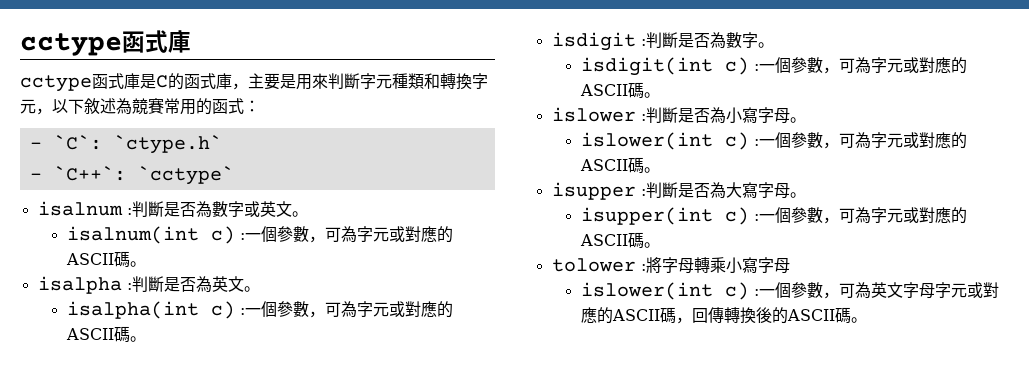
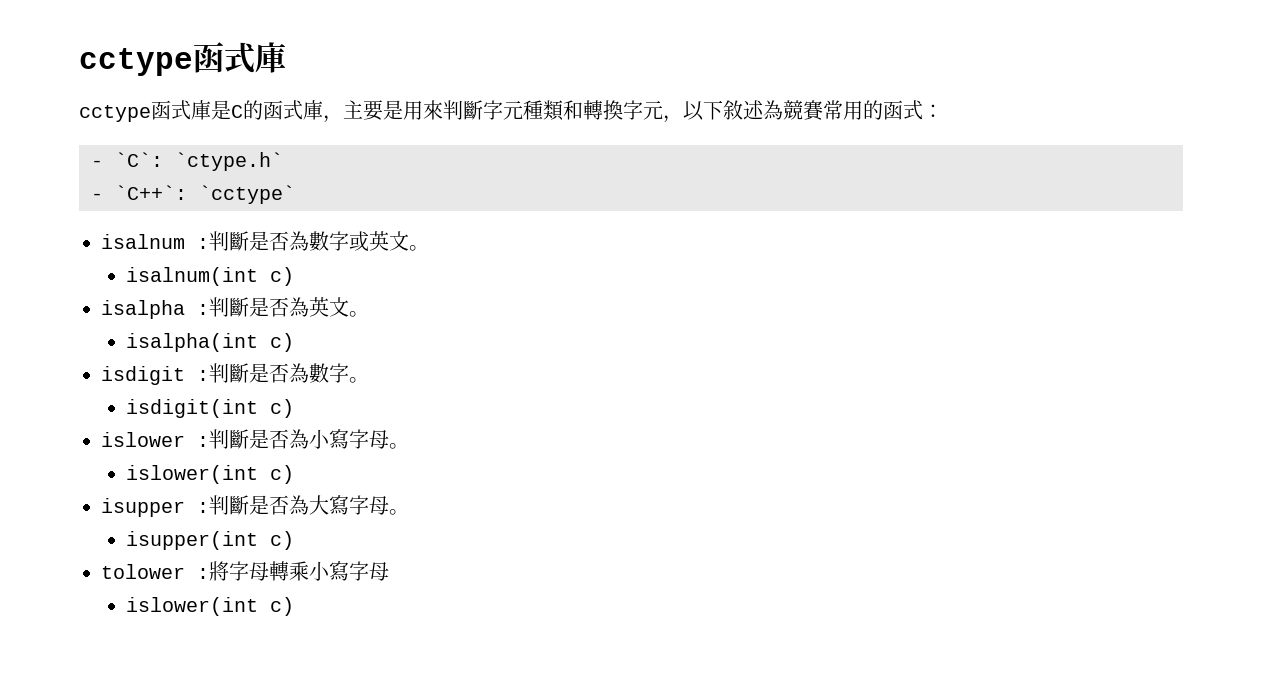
[239,226,453,243] [65,251,146,268] :一個參數，可為字元或對應的ASCII碼。 -> (295, 276) none
[239,301,453,318] [65,326,146,343] :一個參數，可為字元或對應的ASCII碼。 -> (295, 342) none
[753,57,967,74] [579,82,660,99] :一個參數，可為字元或對應的ASCII碼。 -> (295, 408) none
[753,132,967,149] [579,157,660,174] :一個參數，可為字元或對應的ASCII碼。 -> (295, 474) none
[753,207,967,224] [579,232,660,249] :一個參數，可為字元或對應的ASCII碼。 -> (295, 540) none
[753,282,999,299] [580,307,867,324] :一個參數，可為英文字母字元或對應的ASCII碼，回傳轉換後的ASCII碼。 -> (295, 606) none

